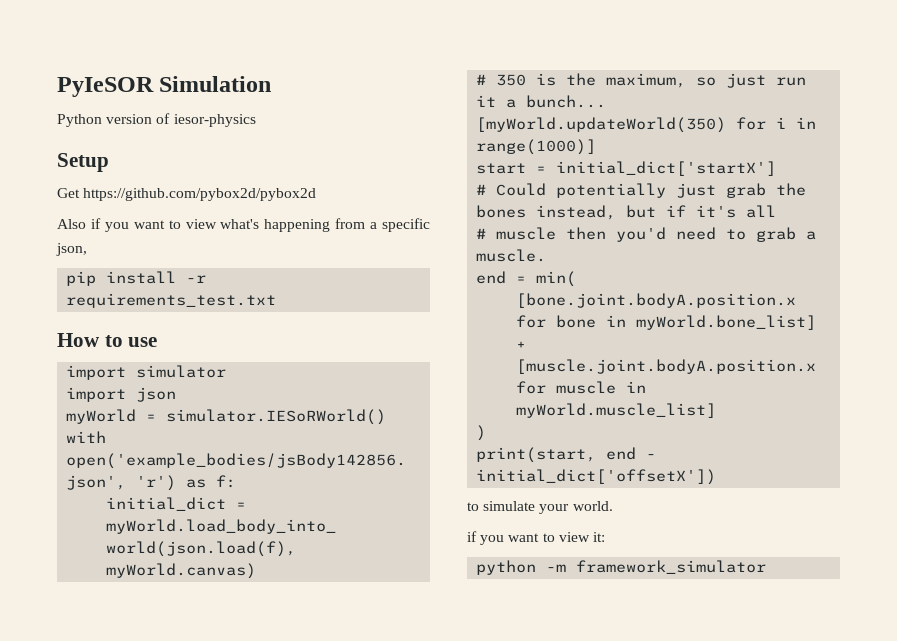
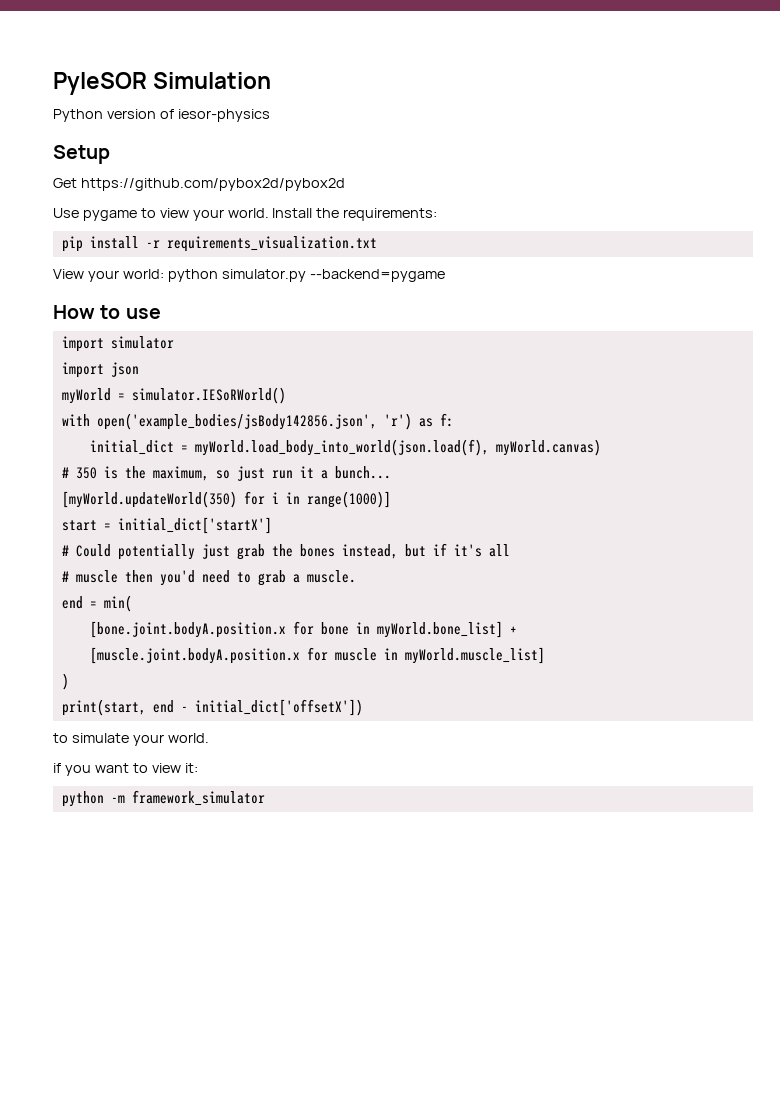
[57,218,430,232] [56,243,87,256] [66,271,207,286] [66,293,277,308] Also if you want to view what's happening from a specific json, // pip install -r requirements_test.txt -> [53,208,438,221] [61,236,377,252] [53,269,445,282] Use pygame to view your world. Install the requirements: // pip install -r requirements_visualization.txt // View your world: python simulator.py --backend=pygame

